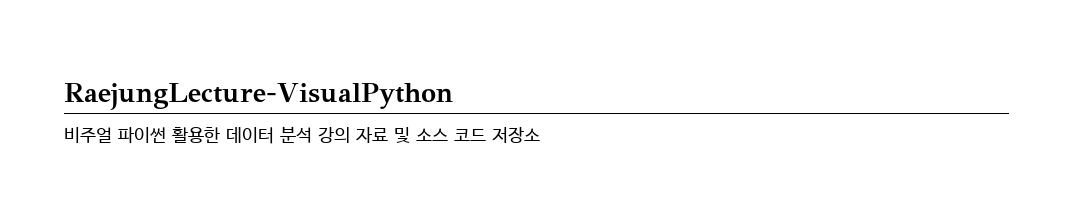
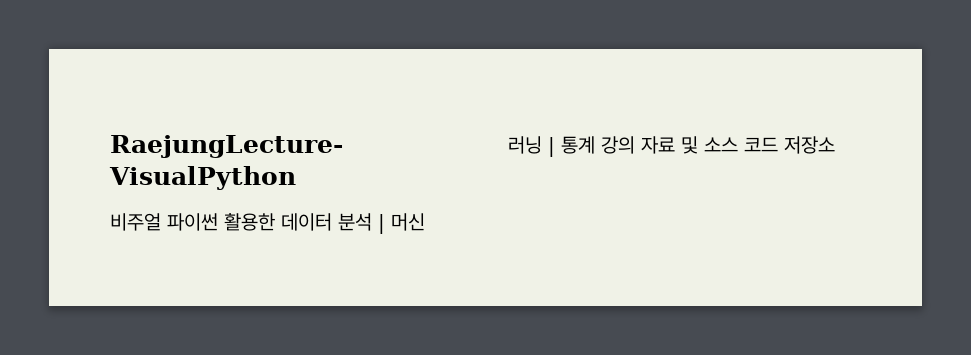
(312, 134) none -> [378,213,425,234] [508,136,595,157] | 머신 러닝 | 통계

